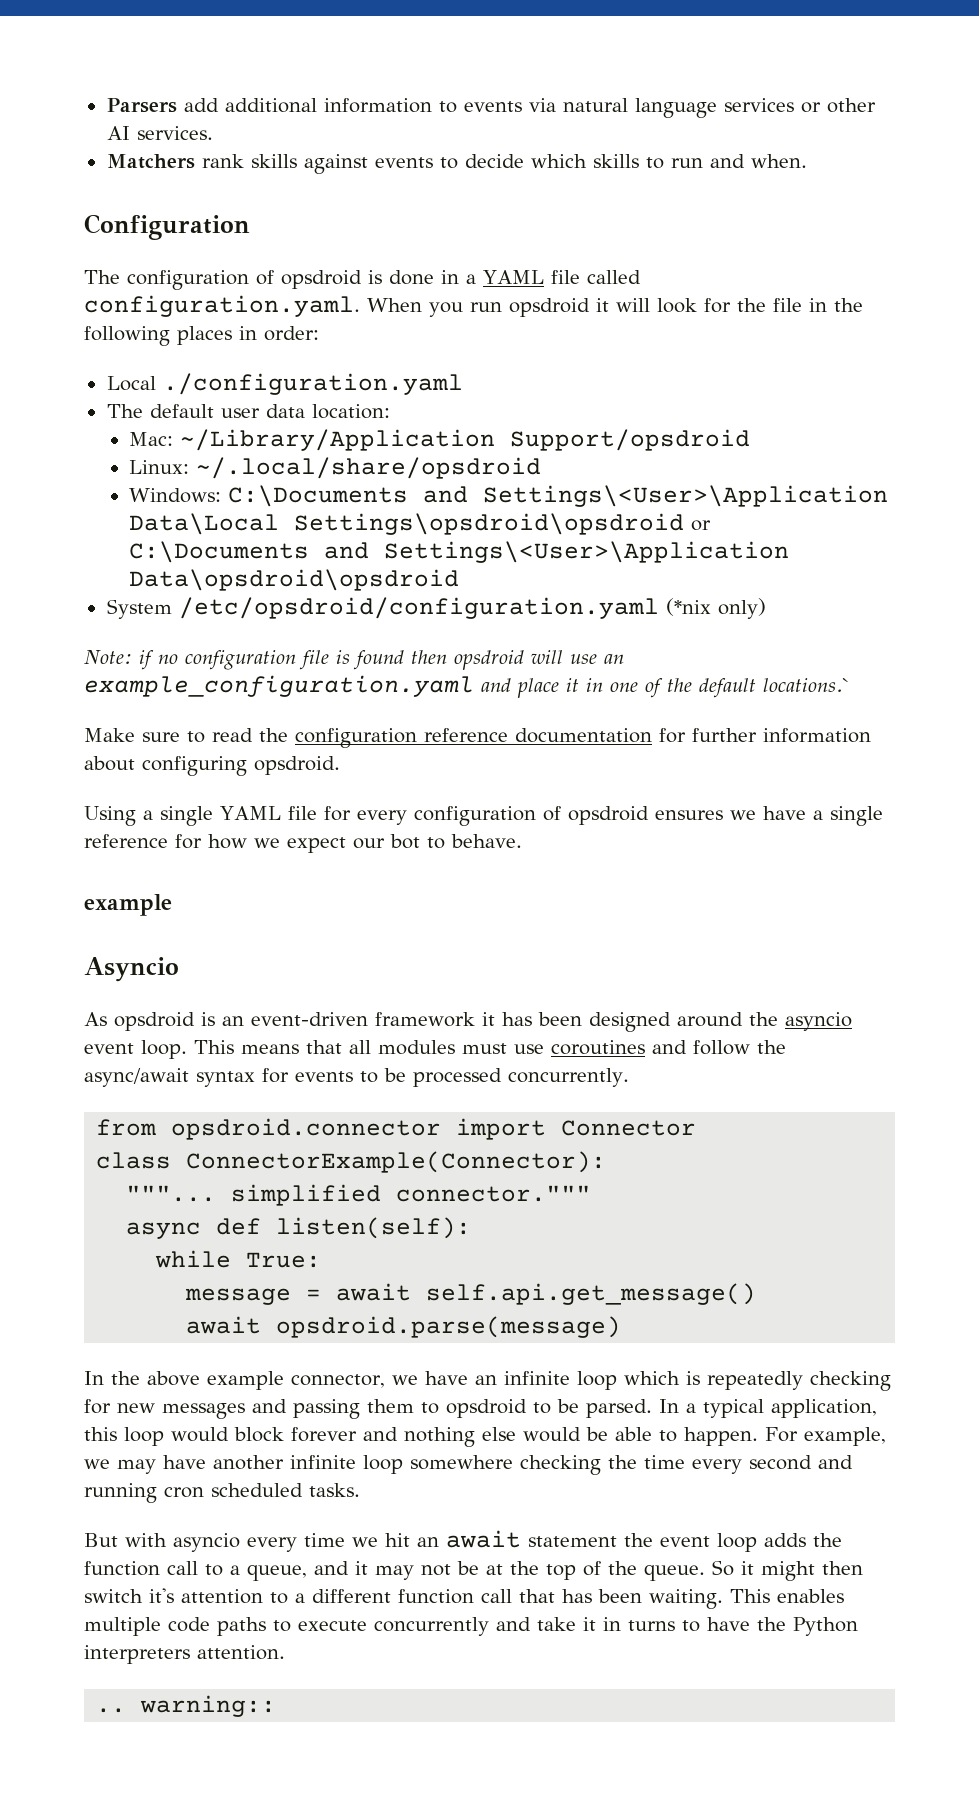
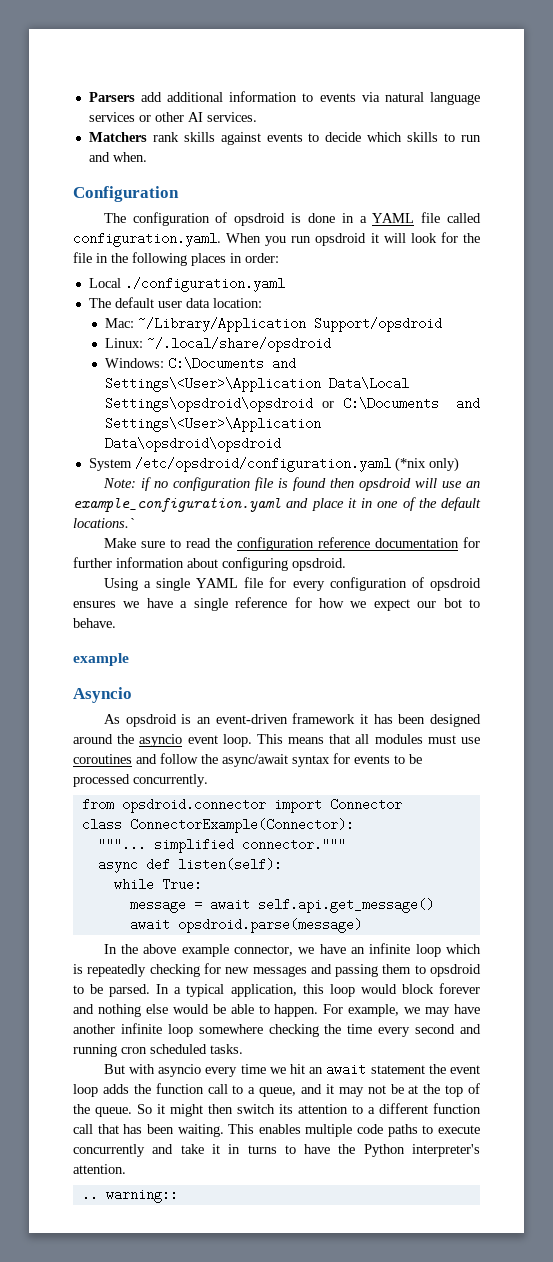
[149,1588,174,1603] it's -> [279,1104,293,1114] its
[84,1645,190,1664] interpreters -> [412,1144,481,1157] interpreter's

